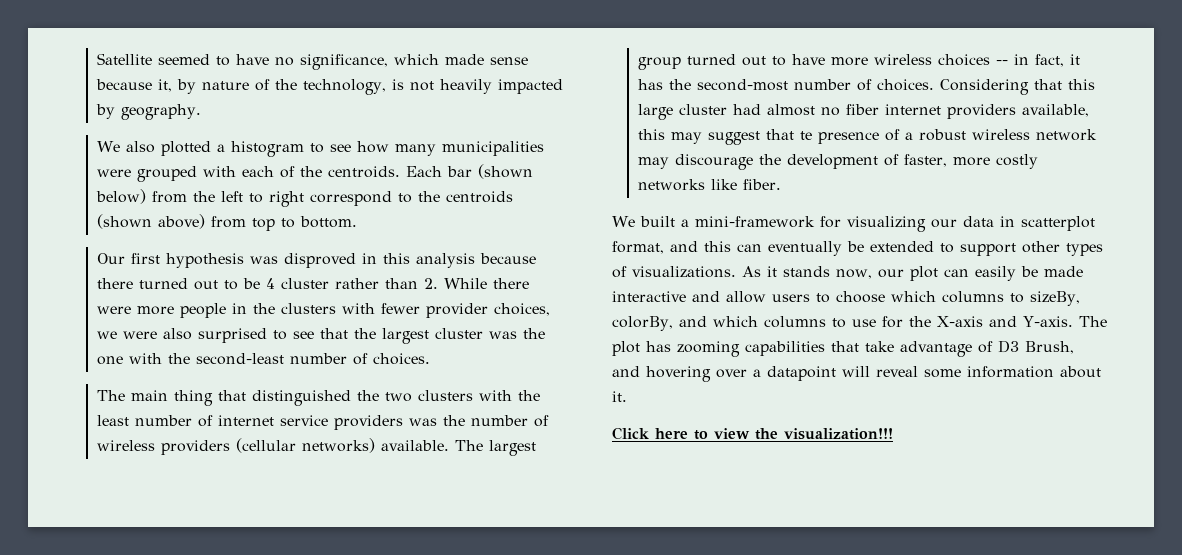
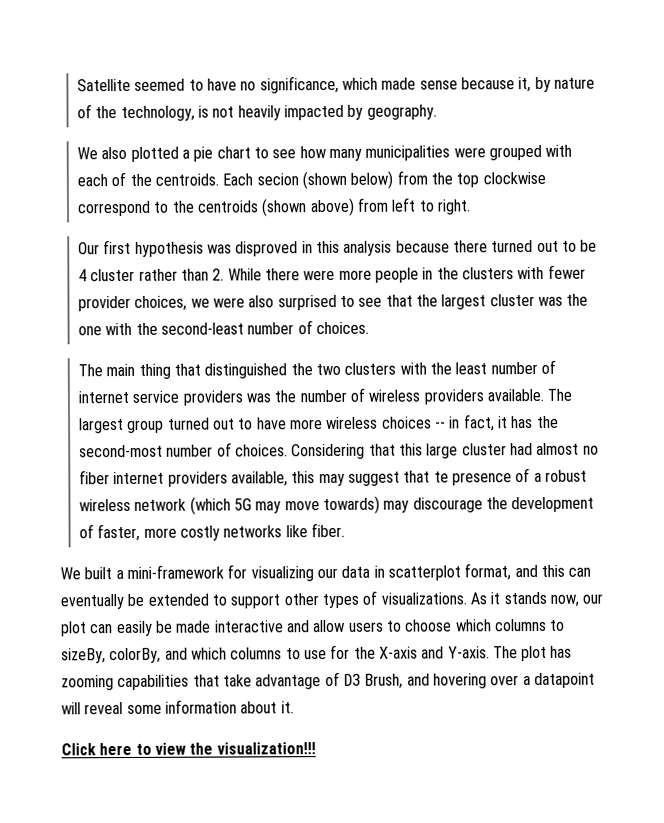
[230,141,304,157] histogram -> [193,146,251,162] pie chart
[446,166,472,177] bar -> [256,173,299,186] secion
[220,191,304,207] left to right -> [456,171,546,188] top clockwise
[251,216,357,231] top to bottom. -> [391,197,472,215] left to right.
[235,438,375,453] (cellular networks) -> (484, 397) none
(1097, 135) none -> [189,495,381,515] (which 5G may move towards)

